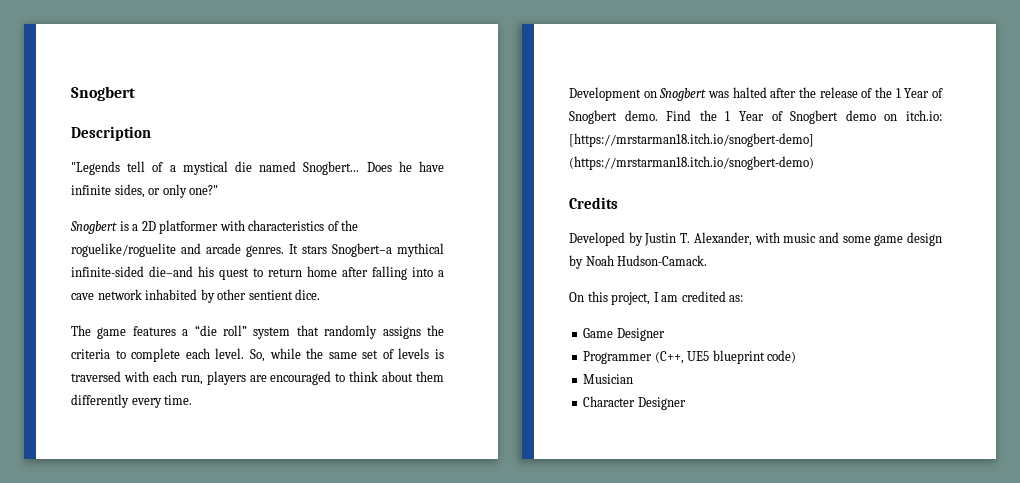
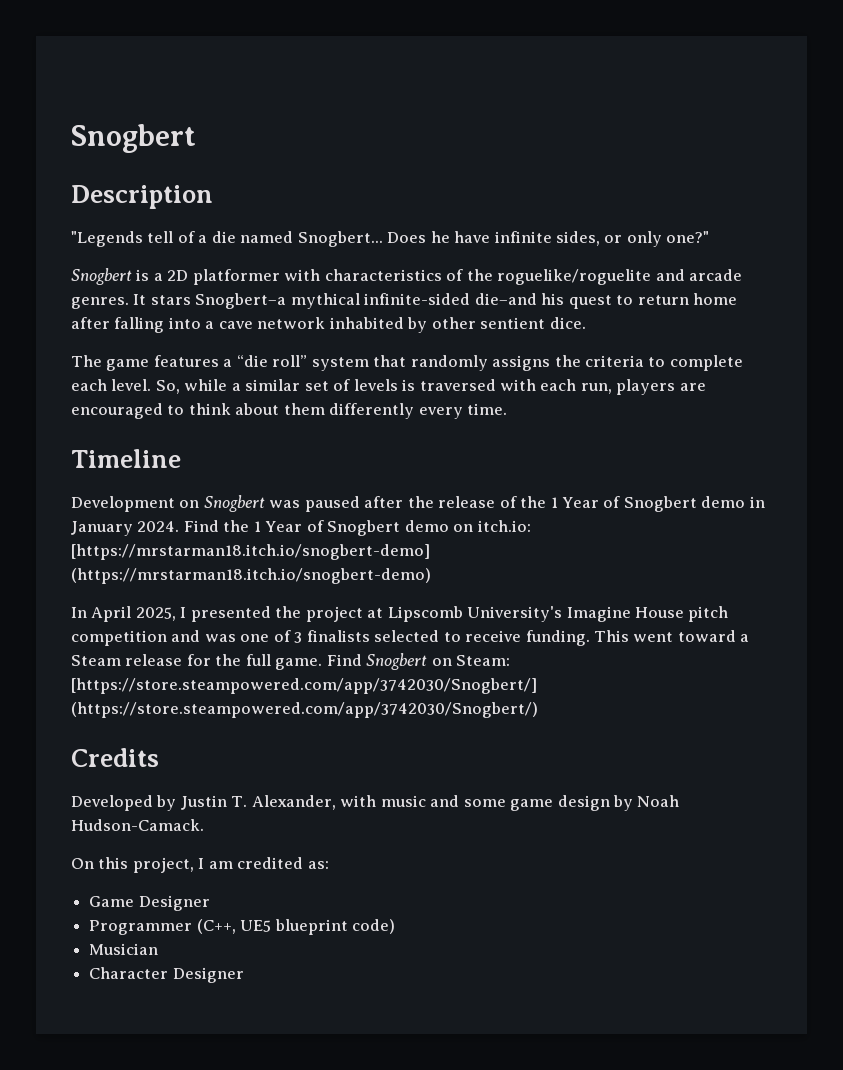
[182,161,228,175] mystical -> (208, 239) none
[306,348,357,359] the same -> [231,379,301,391] a similar
(193, 400) none -> [71,449,181,468] // Timeline
[732,87,767,98] halted -> [304,496,360,512] paused
[624,110,658,121] demo. -> [701,496,765,508] [71,521,180,536] demo in January 2024.
(814, 163) none -> [71,606,729,622] [71,630,750,646] [71,653,511,670] [71,678,537,694] [71,702,538,718] // In April 2025, I presented the project at Lipscomb University's Imagine House pitch competition and was one of 3 finalists selected to receive funding. This went toward a Steam release for the full game. Find Snogbert on Steam: [https://store.steampowered.com/app/3742030/Snogbert/] (https://store.steampowered.com/app/3742030/Snogbert/)

